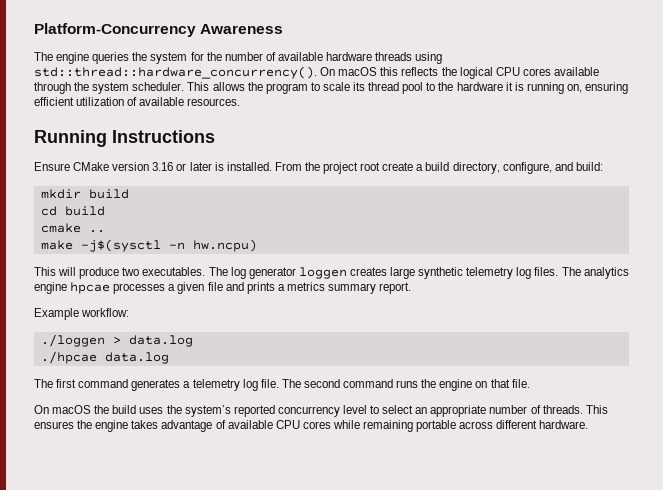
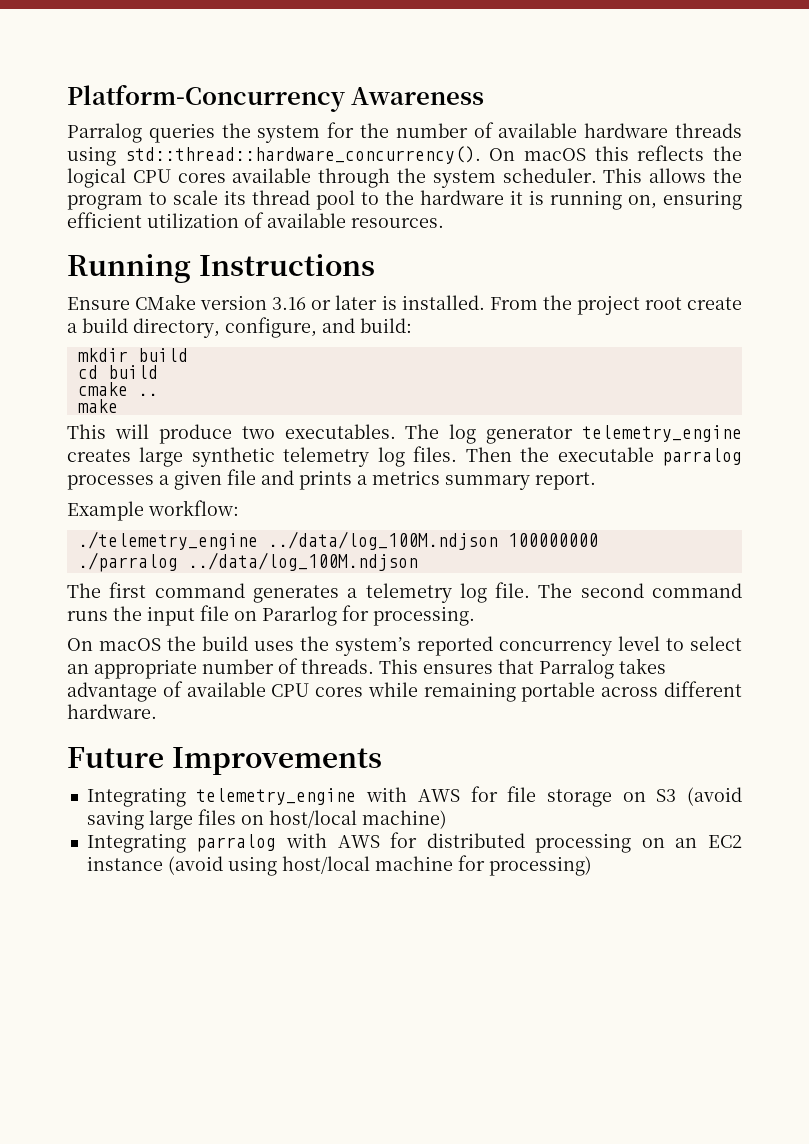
[34,52,90,64] The engine -> [67,123,142,143] Parralog
[80,239,257,252] -j$(sysctl -n hw.ncpu) -> (118, 406) none
[298,267,347,279] loggen -> [582,425,742,442] telemetry_engine
[561,267,629,279] [34,282,111,294] The analytics engine hpcae -> [465,447,743,466] Then the executable parralog
[40,334,193,347] [40,351,169,364] ./loggen > data.log // ./hpcae data.log -> [77,531,598,550] [77,552,418,572] ./telemetry_engine ../data/log_100M.ndjson 100000000 // ./parralog ../data/log_100M.ndjson
[439,379,530,391] engine on that file. -> [147,605,475,626] input file on Pararlog for processing.
[77,420,129,432] the engine -> [498,659,614,679] that Parralog
(589, 424) none -> [67,747,382,775] [86,786,742,807] [86,809,447,830] [86,832,742,853] [86,855,592,876] // Future Improvements // Integrating telemetry_engine with AWS for file storage on S3 (avoid saving large files on host/local machine) // Integrating parralog with AWS for distributed processing on an EC2 instance (avoid using host/local machine for processing)

